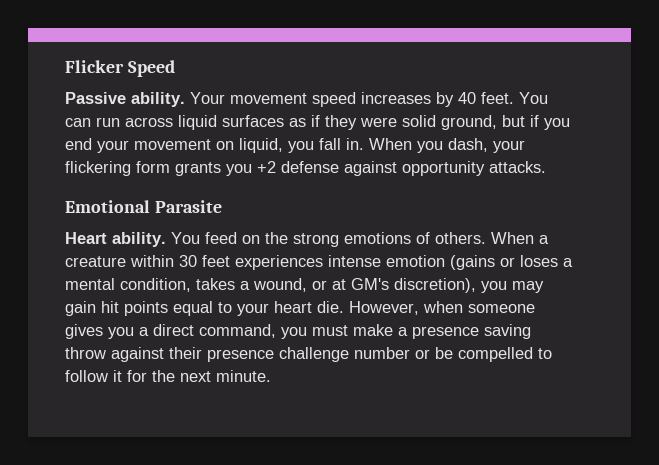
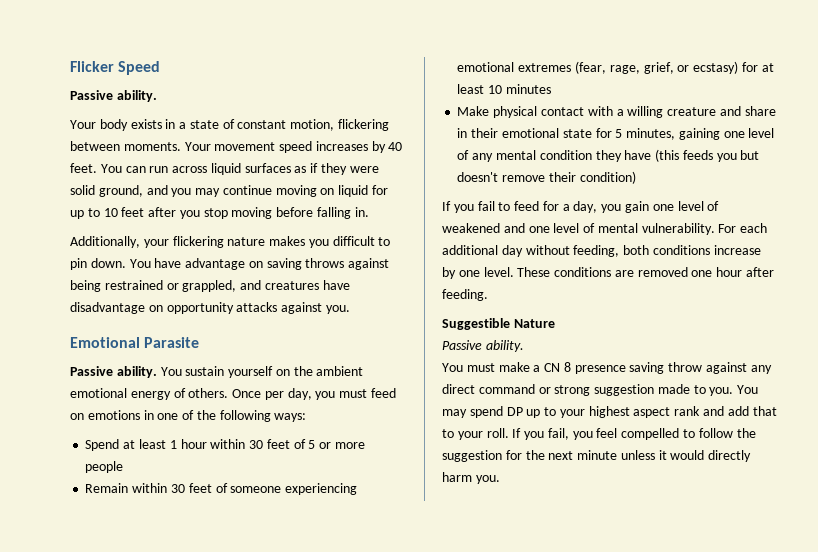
(185, 99) none -> [70,119,390,131] [70,141,181,151] // Your body exists in a state of constant motion, flickering between moments.
[502,115,570,130] [65,138,525,153] [65,161,546,176] but if you end your movement on liquid, you fall in. When you dash, your flickering form grants you +2 defense against opportunity attacks. -> [146,185,389,197] [70,207,369,219] [70,236,391,248] [70,258,390,270] [70,280,350,292] [70,302,350,314] and you may continue moving on liquid for up to 10 feet after you stop moving before falling in. // Additionally, your flickering nature makes you difficult to pin down. You have advantage on saving throws against being restrained or grappled, and creatures have disadvantage on opportunity attacks against you.
[65,232,107,244] Heart -> [70,366,113,376] Passive
[205,232,549,247] [65,255,573,270] [65,278,544,293] [65,301,535,316] [65,324,307,339] feed on the strong emotions of others. When a creature within 30 feet experiences intense emotion (gains or loses a mental condition, takes a wound, or at GM's discretion), you may gain hit points equal to your heart die. However, when someone gives you a direct command, you -> [185,366,364,378] [70,388,397,400] [70,410,307,422] [85,439,365,451] [85,461,124,473] [85,483,358,495] [457,61,774,74] [457,84,551,94] [457,106,776,118] [457,128,775,140] [457,149,760,162] [457,171,636,184] [442,201,720,213] [442,223,768,235] [442,245,761,257] [442,267,775,279] [442,289,488,301] [442,318,555,330] [442,340,524,352] [442,363,463,372] sustain yourself on the ambient emotional energy of others. Once per day, you must feed on emotions in one of the following ways: // Spend at least 1 hour within 30 feet of 5 or more people // Remain within 30 feet of someone experiencing emotional extremes (fear, rage, grief, or ecstasy) for at least 10 minutes // Make physical contact with a willing creature and share in their emotional state for 5 minutes, gaining one level of any mental condition they have (this feeds you but doesn't remove their condition) // If you fail to feed for a day, you gain one level of weakened and one level of mental vulnerability. For each additional day without feeding, both conditions increase by one level. These conditions are removed one hour after feeding. // Suggestible Nature // Passive ability. // You
(408, 331) none -> [544,362,571,372] CN 8
[169,347,453,362] their presence challenge number or be -> [750,365,772,374] [442,384,759,396] [442,406,777,418] [442,428,618,440] any direct command or strong suggestion made to you. You may spend DP up to your highest aspect rank and add that to your roll. If you fail, you feel
[113,370,122,382] it -> [736,428,756,438] [442,450,502,462] the suggestion
[216,370,271,382] minute. -> [577,450,752,462] [442,472,500,484] minute unless it would directly harm you.

